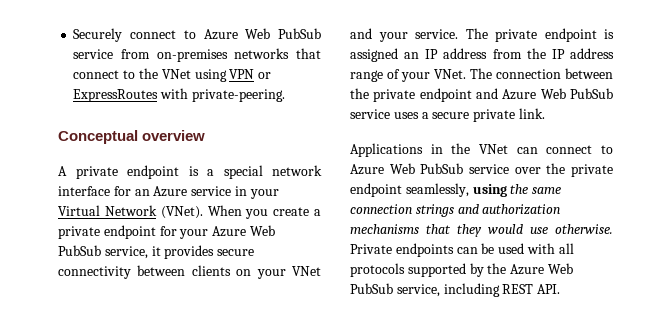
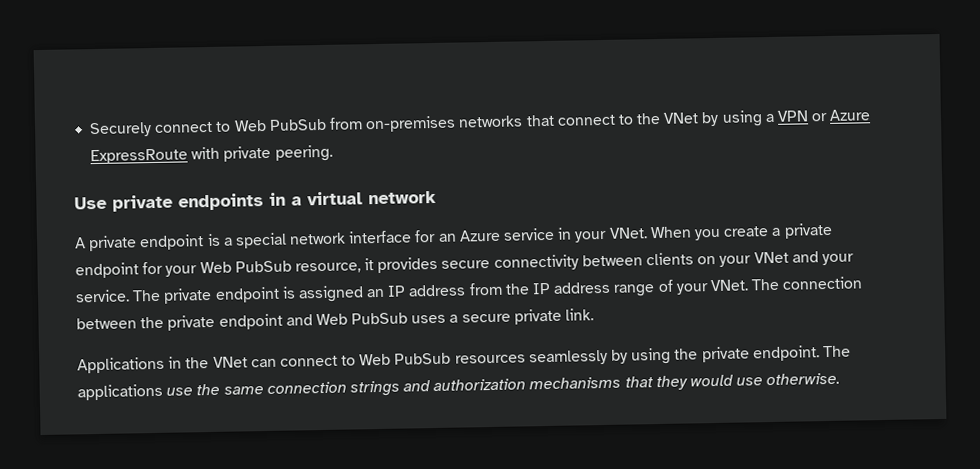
[203,28,321,40] [73,49,114,59] Azure Web PubSub service -> [233,118,327,132] Web PubSub
[194,69,272,82] [73,88,285,102] [58,130,206,144] using VPN or ExpressRoutes with private-peering. // Conceptual overview -> [701,109,872,127] [90,144,333,165] [74,190,437,212] by using a VPN or Azure ExpressRoute with private peering. // Use private endpoints in a virtual network
[58,205,203,219] Virtual Network (VNet). -> [608,227,648,239] VNet.
[212,225,275,237] [58,245,148,259] Azure Web PubSub service, -> [199,260,361,274] Web PubSub resource,
[502,88,613,100] [350,109,390,119] Azure Web PubSub service -> [315,312,409,326] Web PubSub
[350,163,613,177] [350,183,507,197] Azure Web PubSub service over the private endpoint seamlessly, using -> [359,345,851,366] [77,383,194,401] Web PubSub resources seamlessly by using the private endpoint. The applications use
[350,243,574,257] [350,263,573,277] [350,283,561,297] Private endpoints can be used with all protocols supported by the Azure Web PubSub service, including REST API. -> (841, 379) none

